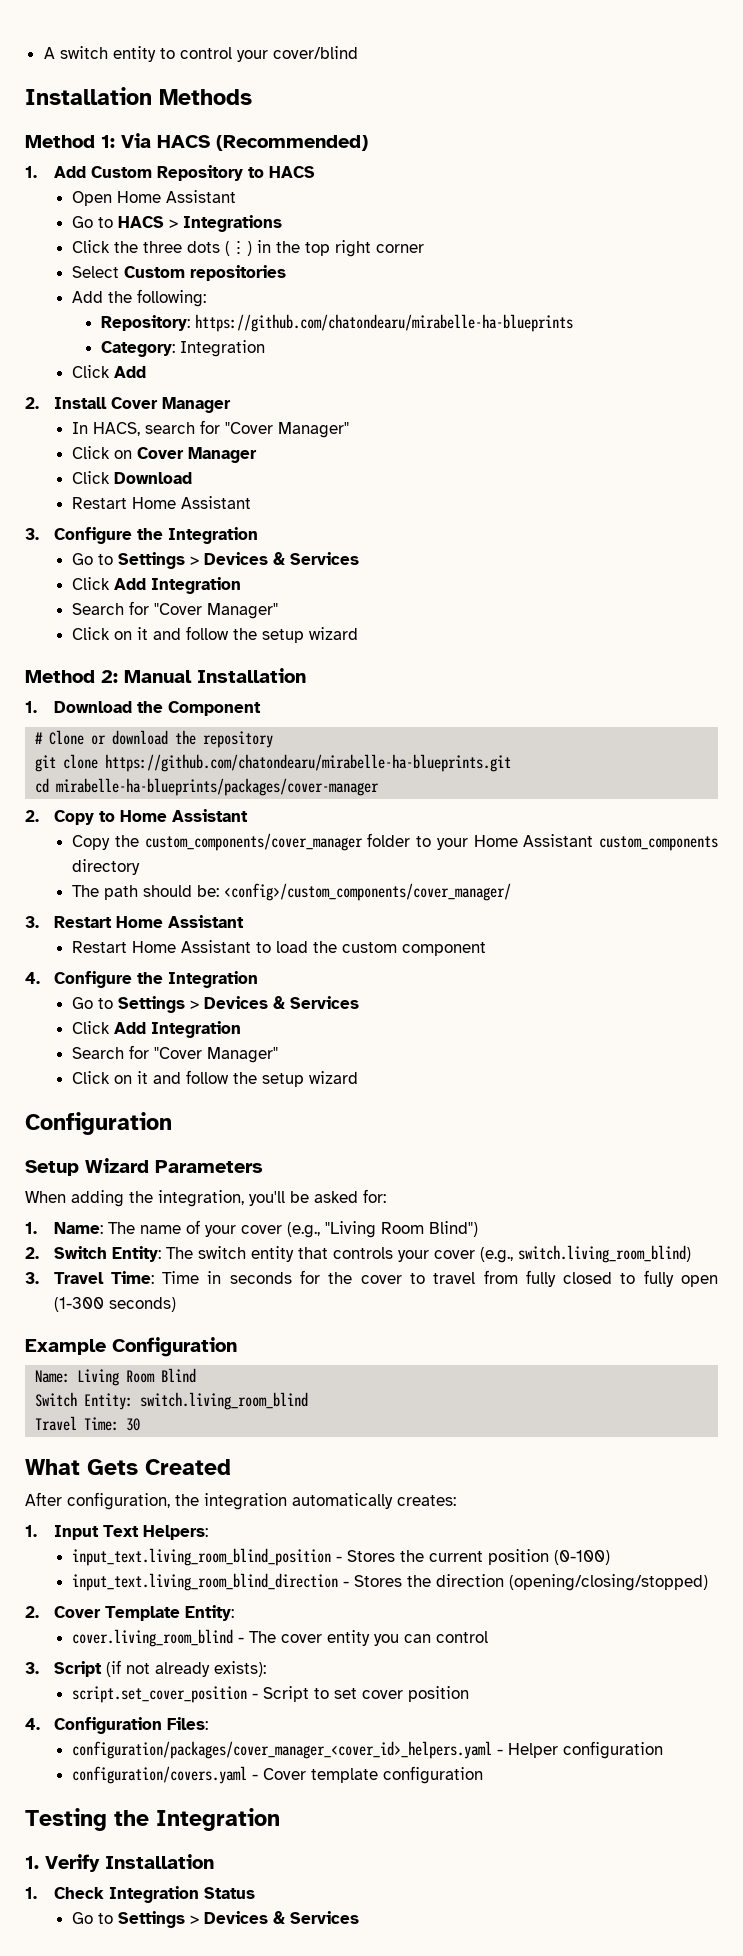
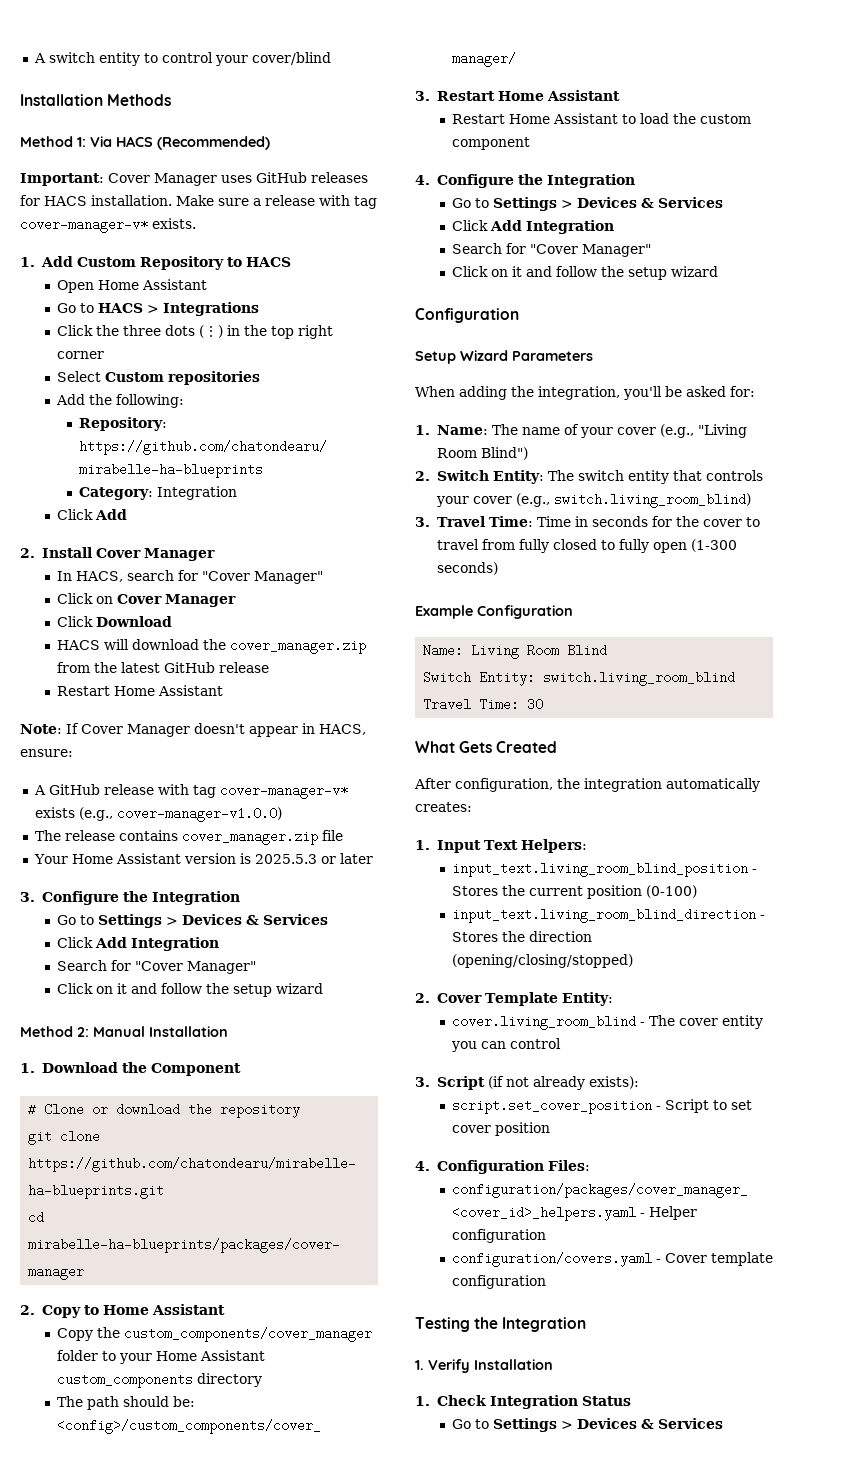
(368, 143) none -> [20,172,368,186] [20,195,377,209] [20,218,196,233] // Important: Cover Manager uses GitHub releases for HACS installation. Make sure a release with tag cover-manager-v* exists.
[72,496,252,509] Restart Home Assistant -> [56,639,366,654] [56,662,269,673] [56,685,223,696] [20,723,366,737] [20,749,73,757] [33,784,348,799] [34,807,282,822] [34,830,343,845] [33,853,373,864] HACS will download the cover_manager.zip from the latest GitHub release // Restart Home Assistant // Note: If Cover Manager doesn't appear in HACS, ensure: // A GitHub release with tag cover-manager-v* exists (e.g., cover-manager-v1.0.0) // The release contains cover_manager.zip file // Your Home Assistant version is 2025.5.3 or later

